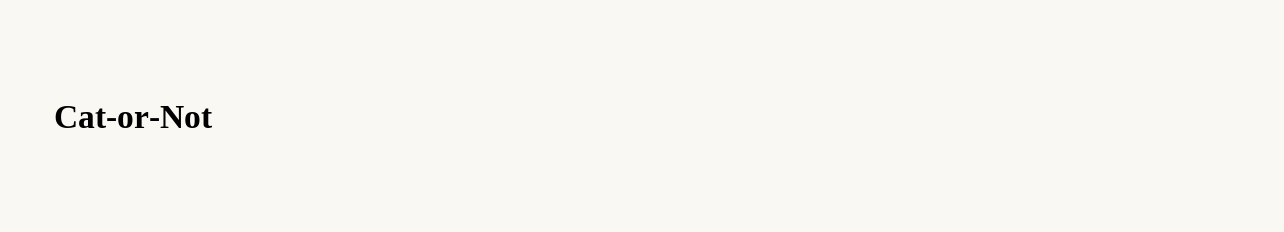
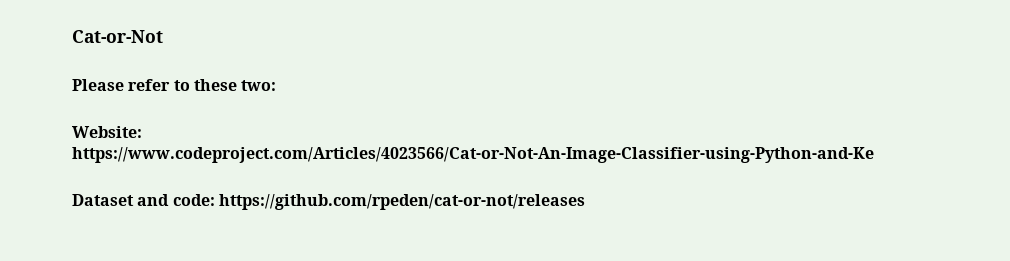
(213, 117) none -> [72,79,277,91] [72,126,142,138] [72,147,874,163] [72,194,585,210] // Please refer to these two: // Website: https://www.codeproject.com/Articles/4023566/Cat-or-Not-An-Image-Classifier-using-Python-and-Ke // Dataset and code: https://github.com/rpeden/cat-or-not/releases

